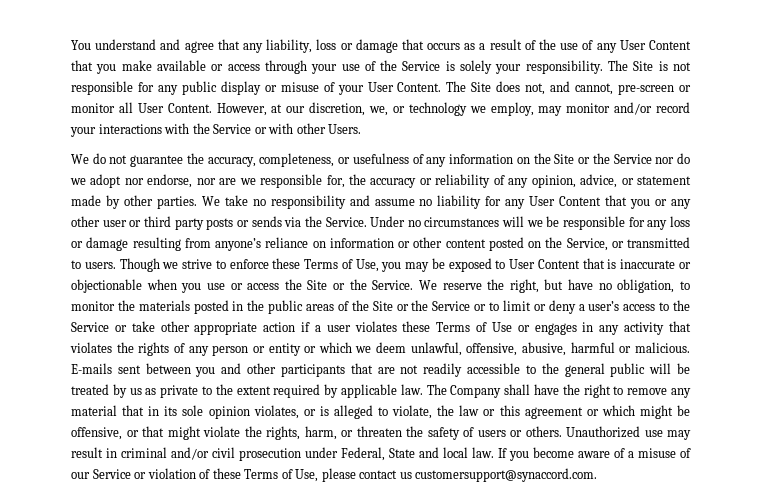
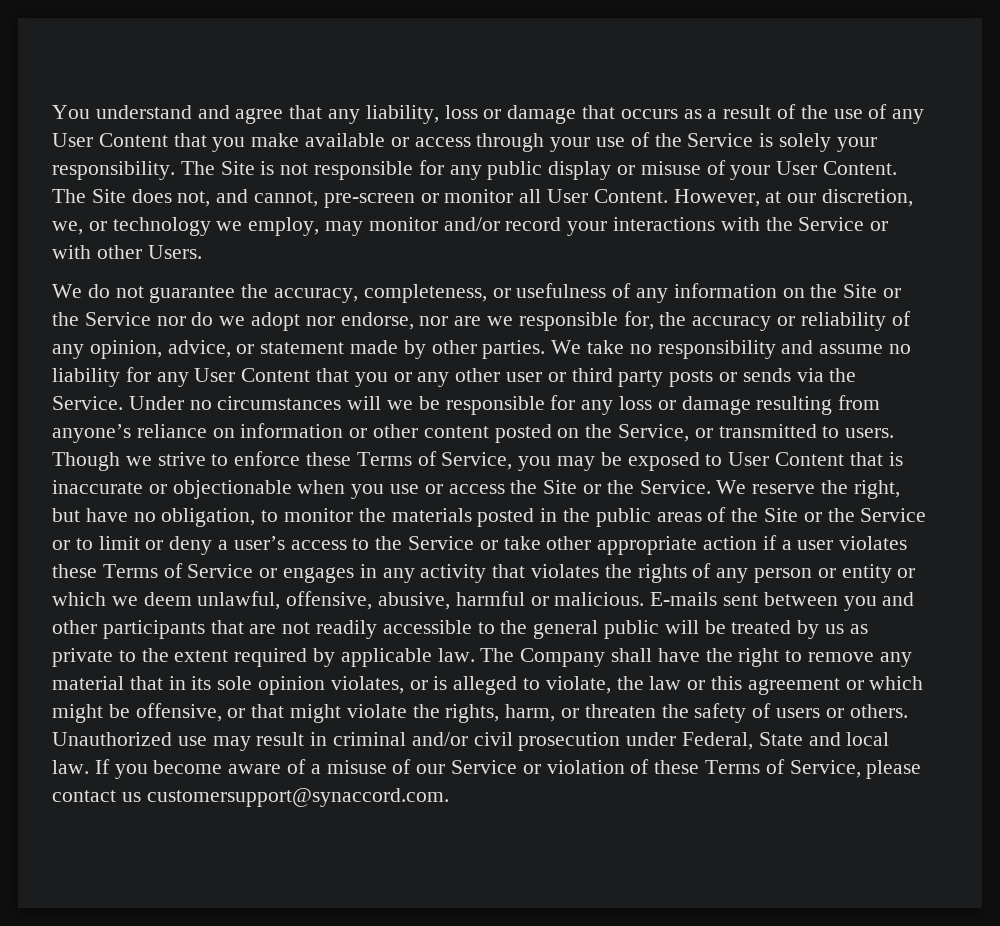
[355,259,379,272] Use, -> [441,452,513,470] Service,
[491,322,512,332] Use -> [187,564,254,578] Service
[295,469,319,482] Use, -> [789,760,861,778] Service,

